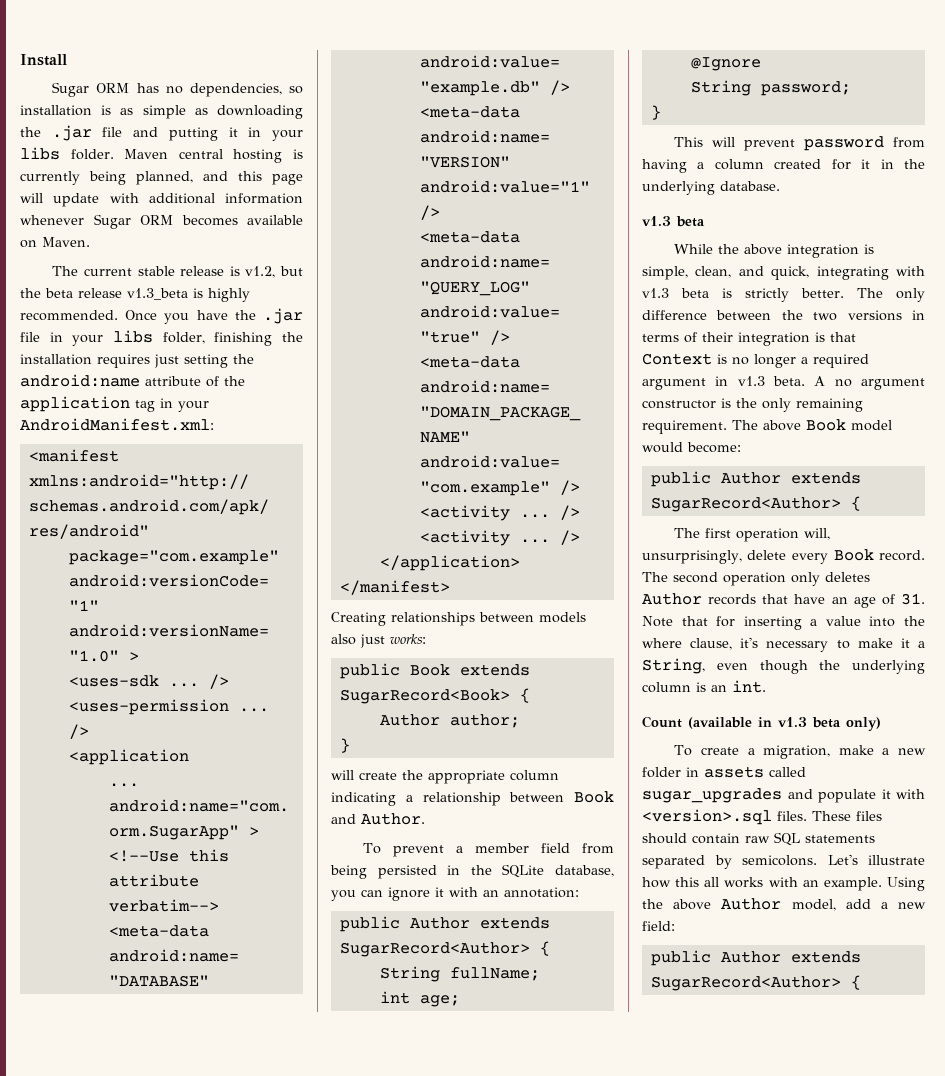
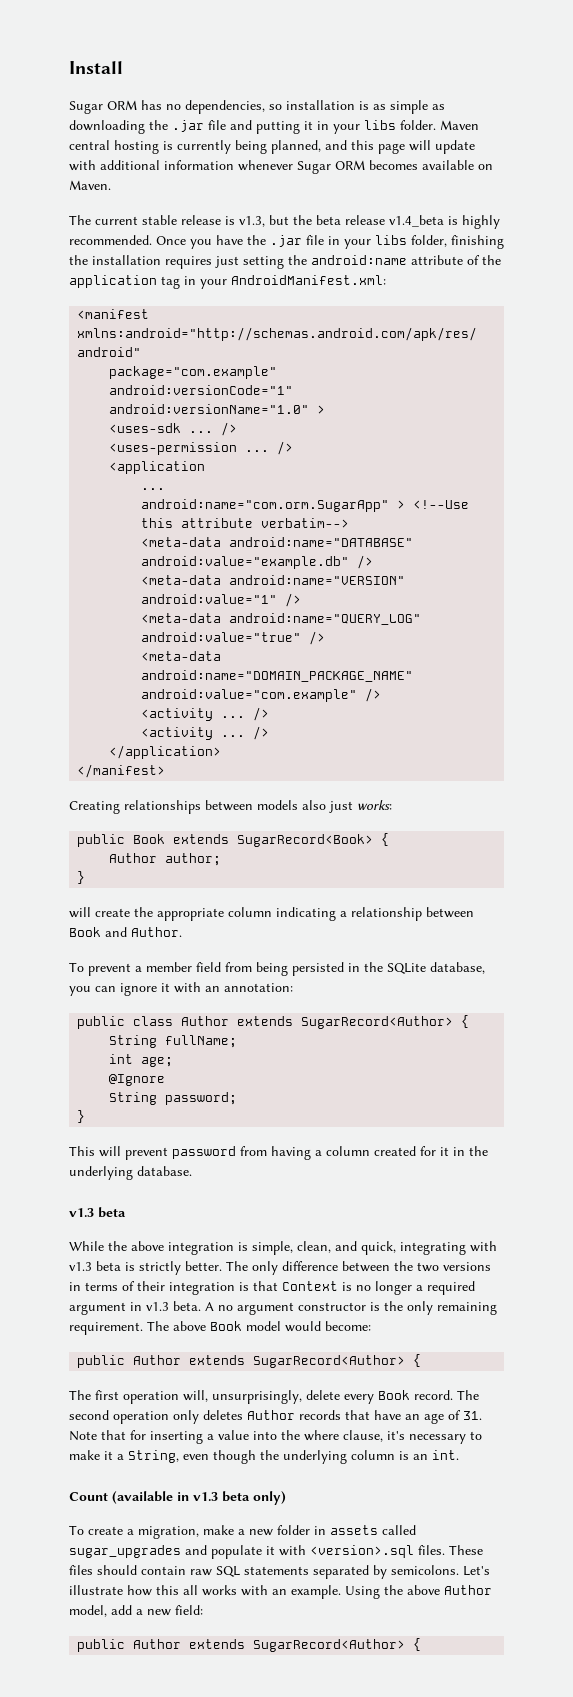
[245,266,276,278] v1.2, -> [239,216,265,227] v1.3,
[127,288,188,300] v1.3_beta -> [389,215,444,227] v1.4_beta
(400, 924) none -> [133,1016,174,1026] class

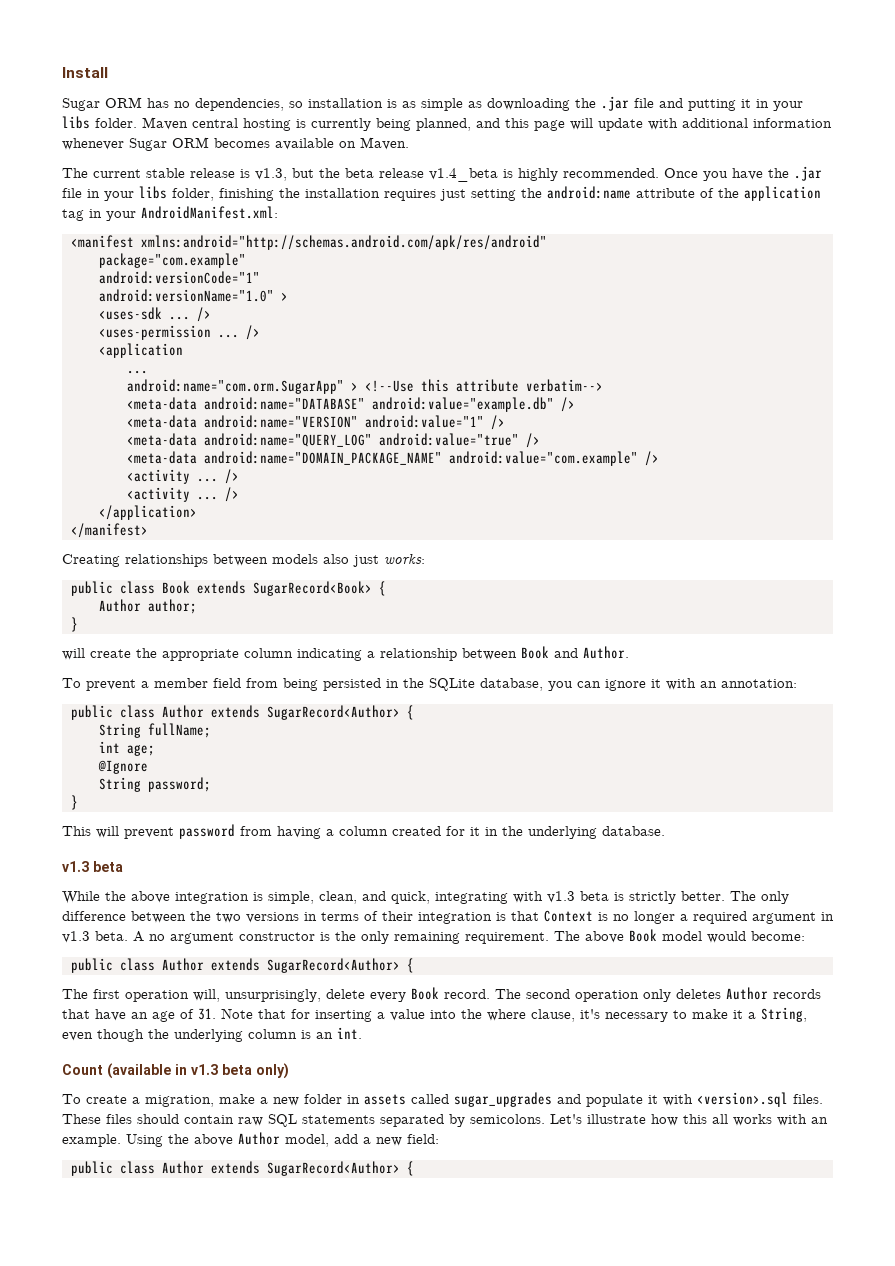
(126, 840) none -> [119,581,155,594] class
(126, 1361) none -> [119,958,155,971] class
(126, 1645) none -> [119,1161,155,1174] class

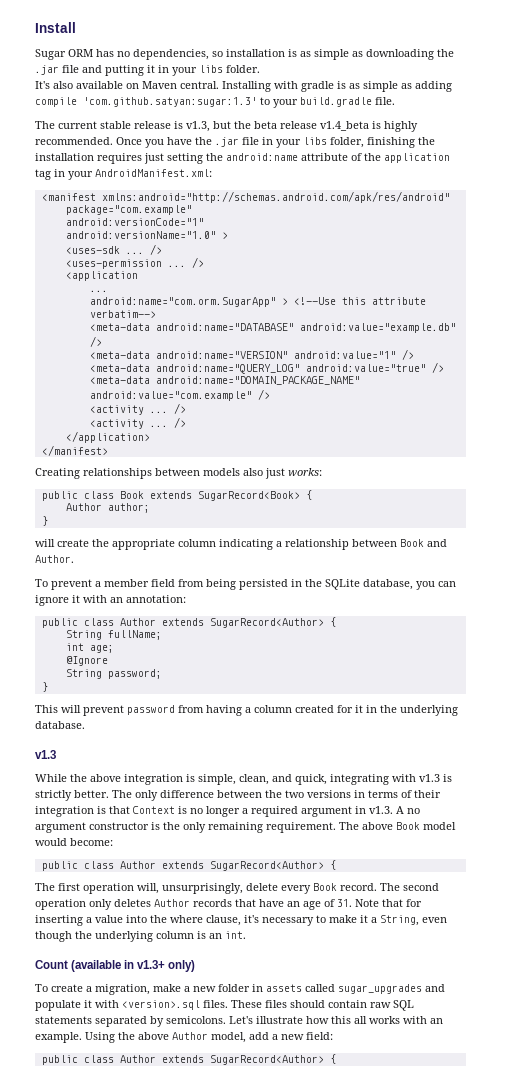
[142,117,832,131] [62,137,409,151] Maven central hosting is currently being planned, and this page will update with additional information whenever Sugar ORM becomes available on Maven. -> [35,81,452,92] [35,97,395,108] // It's also available on Maven central. Installing with gradle is as simple as adding compile 'com.github.satyan:sugar:1.3' to your build.gradle file.
[93,861,123,872] beta -> (56, 754) none
[580,891,609,901] beta -> (440, 778) none
[62,931,128,943] v1.3 beta. -> [369,806,393,814] v1.3.
[191,1064,252,1075] v1.3 beta -> [137,960,166,969] v1.3+

